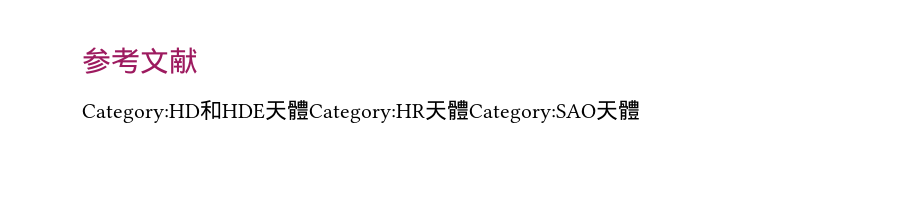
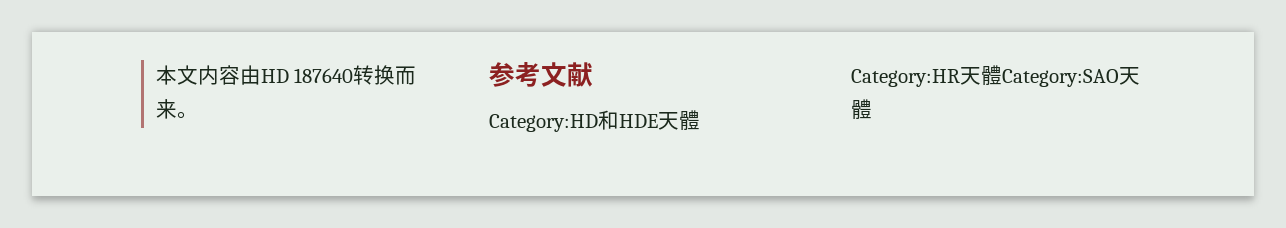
(82, 60) none -> [155,65,417,85] [155,99,198,119] 本文内容由HD 187640转换而来。 //

